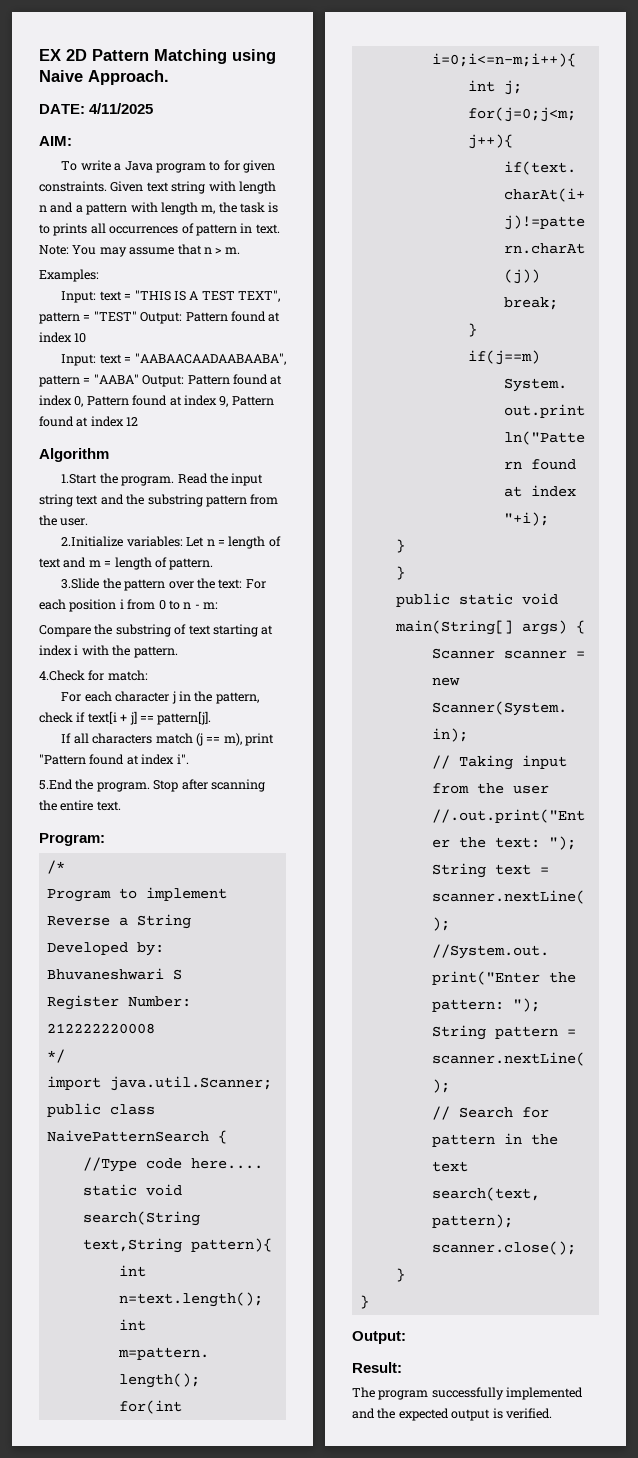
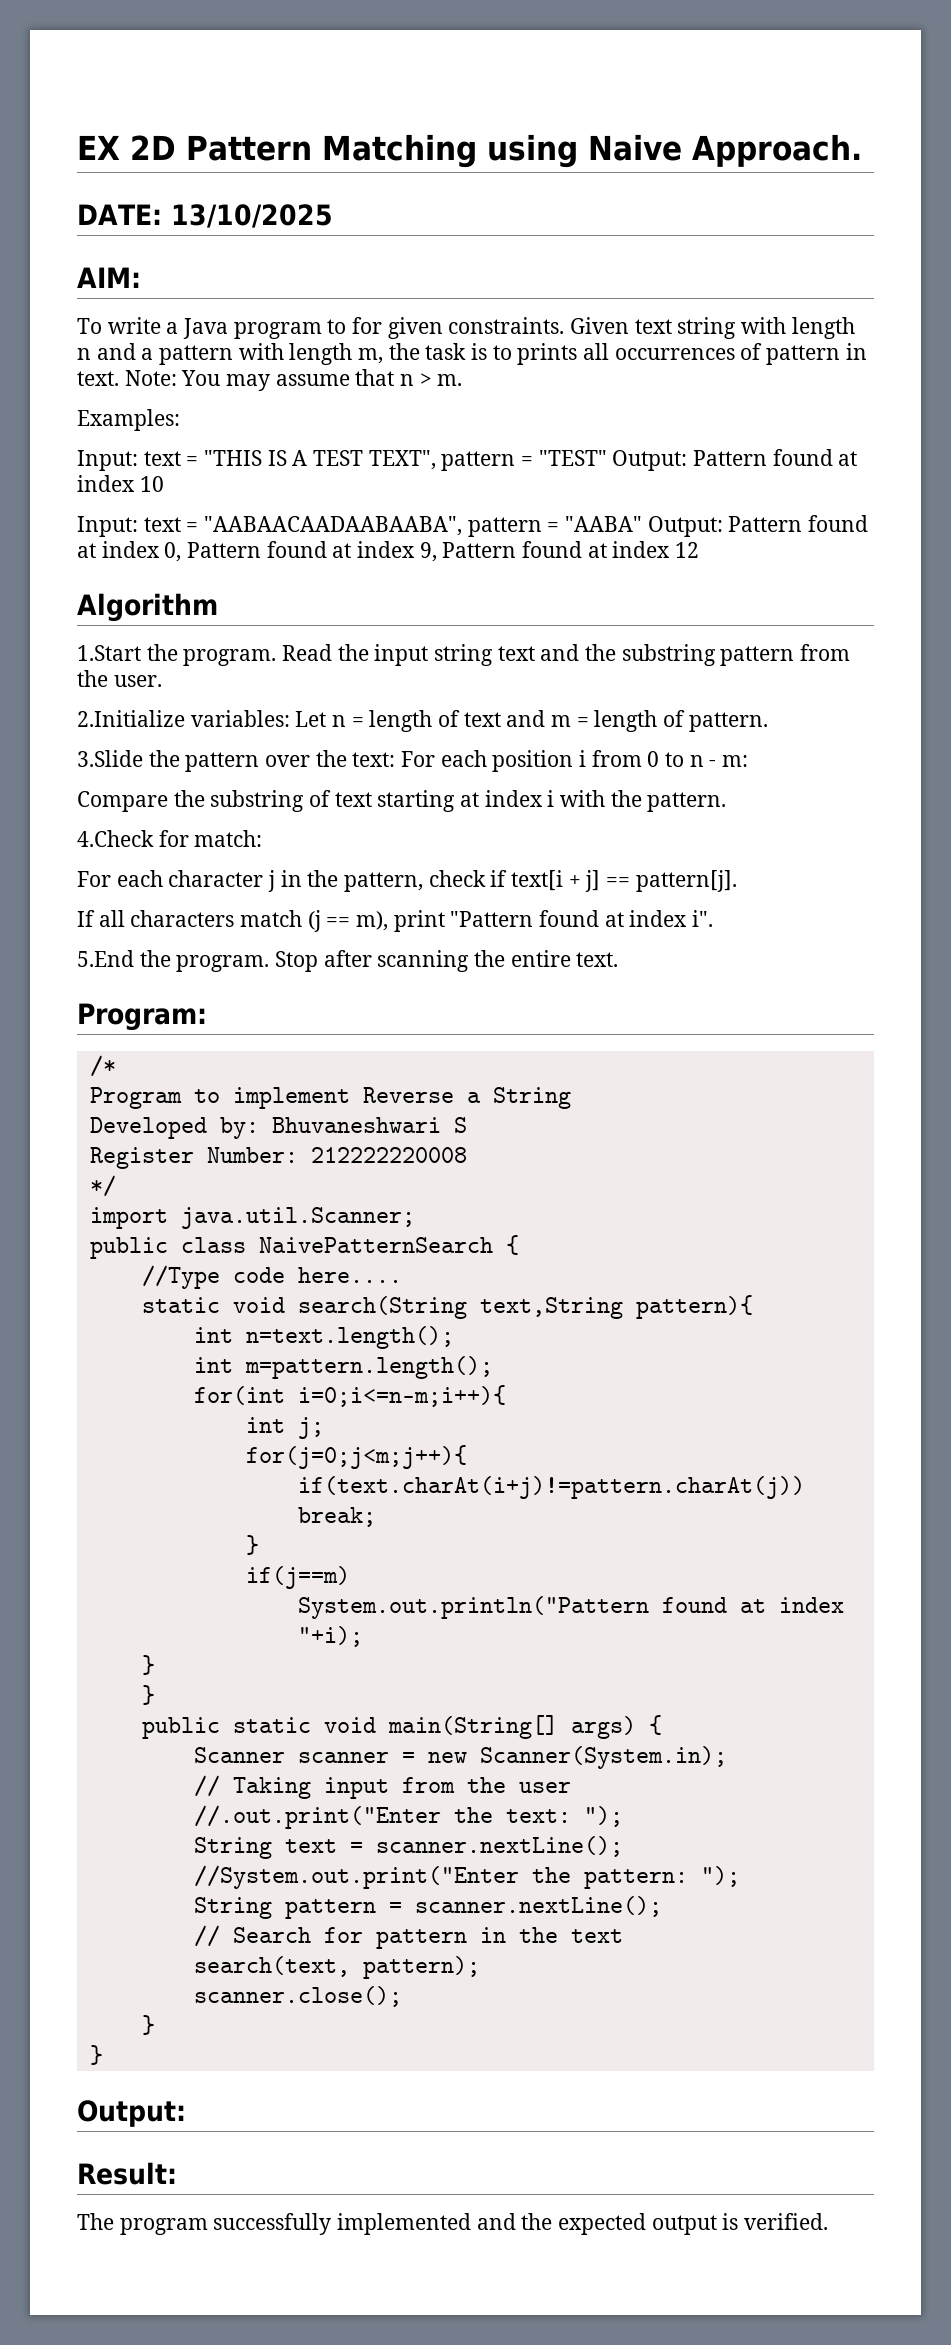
[89,103,154,114] 4/11/2025 -> [170,204,333,228] 13/10/2025

